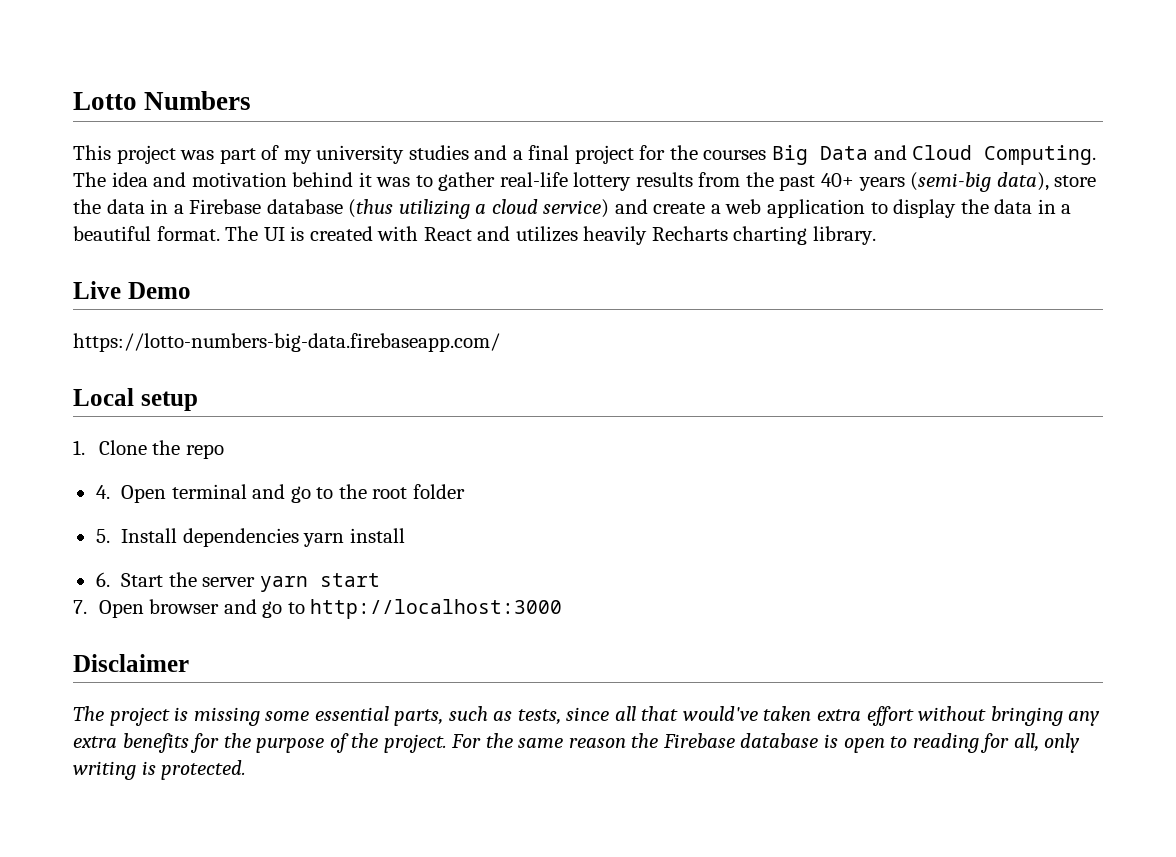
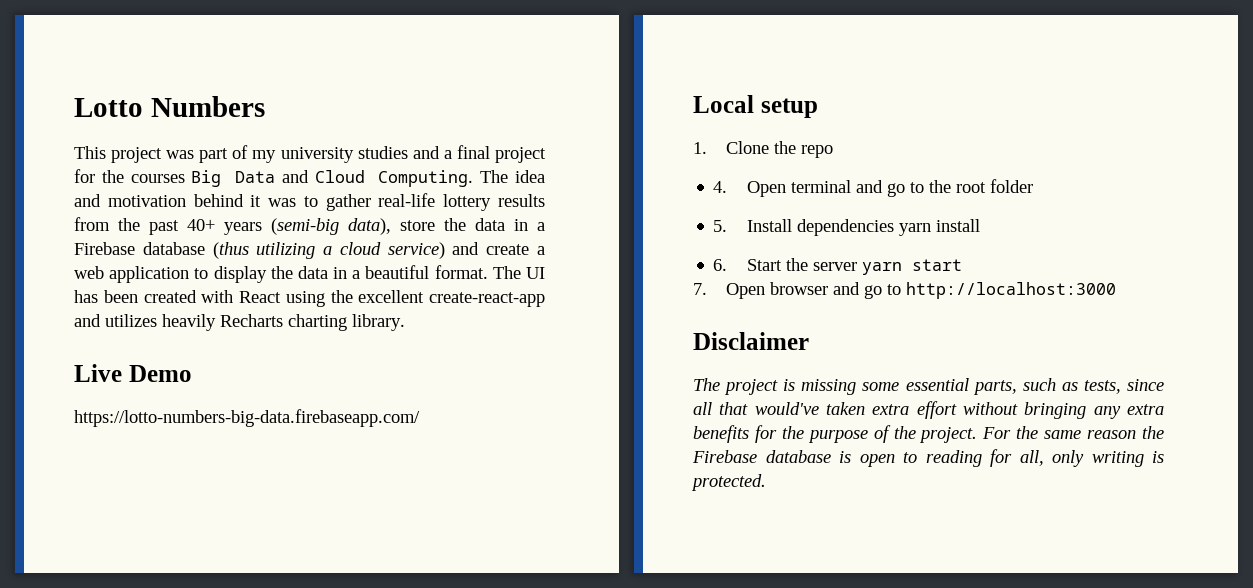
[290,226,305,241] is -> [74,290,138,303] has been
(472, 234) none -> [285,290,545,307] using the excellent create-react-app

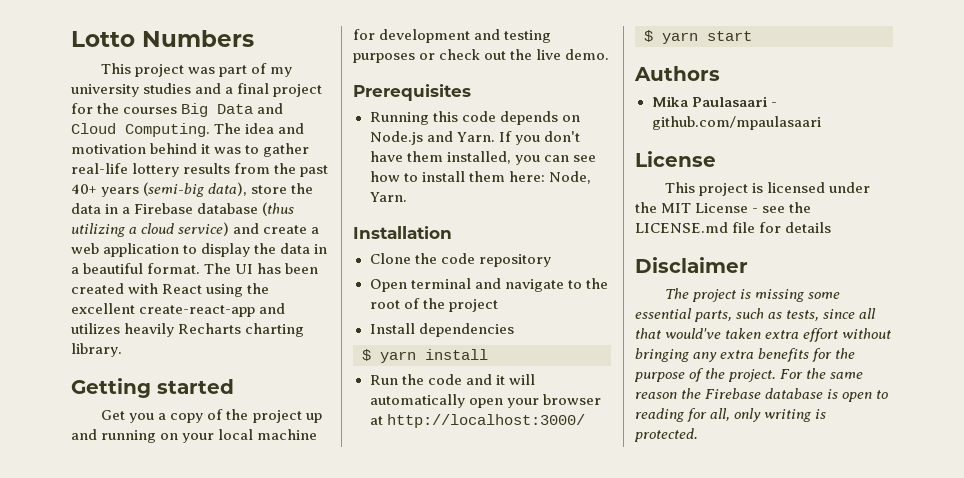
[74,364,192,382] [74,409,420,427] [693,95,818,118] [693,141,834,158] [713,181,728,193] Live Demo // https://lotto-numbers-big-data.firebaseapp.com/ // Local setup // 1. Clone the repo // 4. -> [71,378,234,398] [101,409,322,423] [71,429,318,443] [353,29,552,43] [353,49,610,63] [353,84,471,101] [369,111,580,125] [369,131,580,145] [369,151,596,165] [369,171,591,184] [369,192,408,202] [353,226,452,239] [369,253,551,267] Getting started // Get you a copy of the project up and running on your local machine for development and testing purposes or check out the live demo. // Prerequisites // Running this code depends on Node.js and Yarn. If you don't have them installed, you can see how to install them here: Node, Yarn. // Installation // Clone the code repository //
[886,183,905,197] go -> [504,279,564,292] navigate
[989,179,1033,193] [713,220,728,232] folder // 5. -> [403,298,498,312] of the project //
(894, 227) none -> [362,349,371,361] // $
[713,258,962,275] [693,282,1117,299] 6. Start the server yarn start // 7. Open browser and go to http://localhost:3000 -> [369,374,535,385] [369,394,601,408] [369,414,585,428] [644,30,752,44] [634,66,720,81] [651,96,777,107] [651,116,821,130] [635,151,716,167] [665,182,871,196] [635,202,812,213] [635,222,832,233] Run the code and it will automatically open your browser at http://localhost:3000/ // $ yarn start // Authors // Mika Paulasaari - github.com/mpaulasaari // License // This project is licensed under the MIT License - see the LICENSE.md file for details

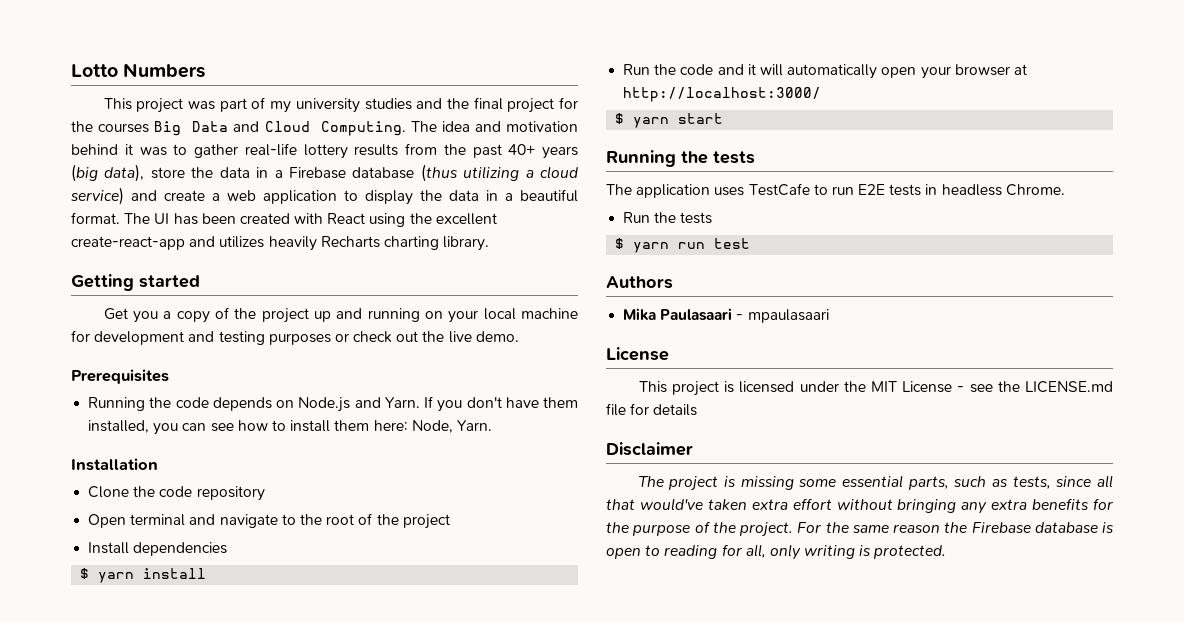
[225,87,234,94] a -> [446,98,469,109] the
[143,182,205,197] (semi-big -> [71,164,98,182] (big
[432,111,458,122] this -> [149,397,172,408] the
(752, 36) none -> [606,150,755,167] [606,183,1065,198] [623,212,713,224] [615,238,751,253] // Running the tests // The application uses TestCafe to run E2E tests in headless Chrome. // Run the tests // $ yarn run test
[651,116,821,130] github.com/mpaulasaari -> [747,309,829,323] mpaulasaari

